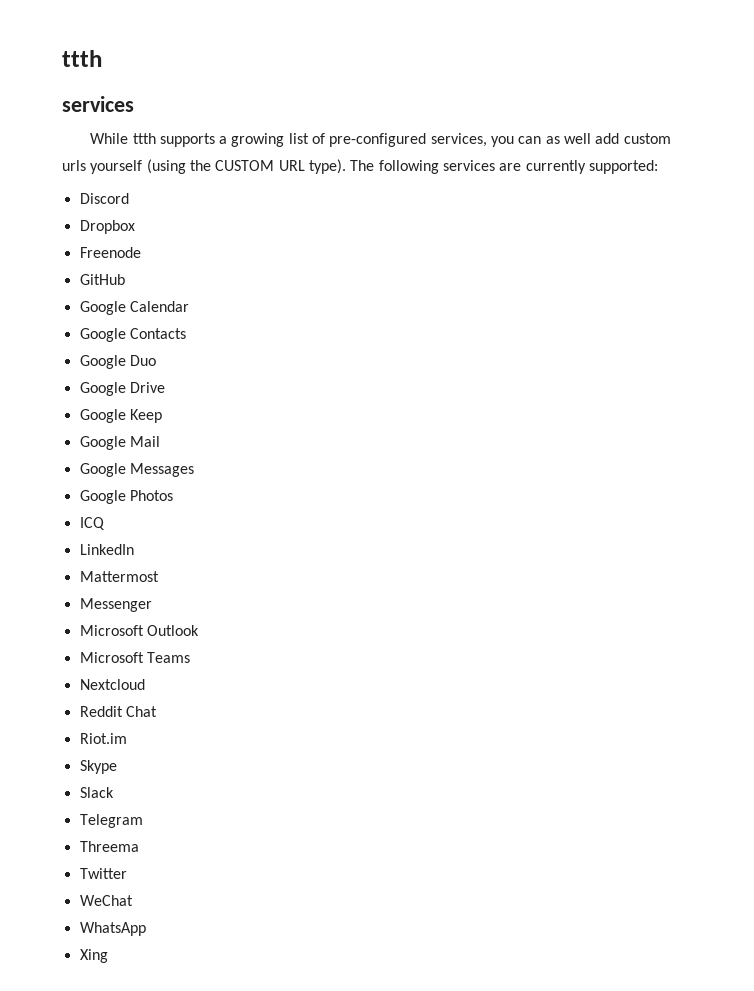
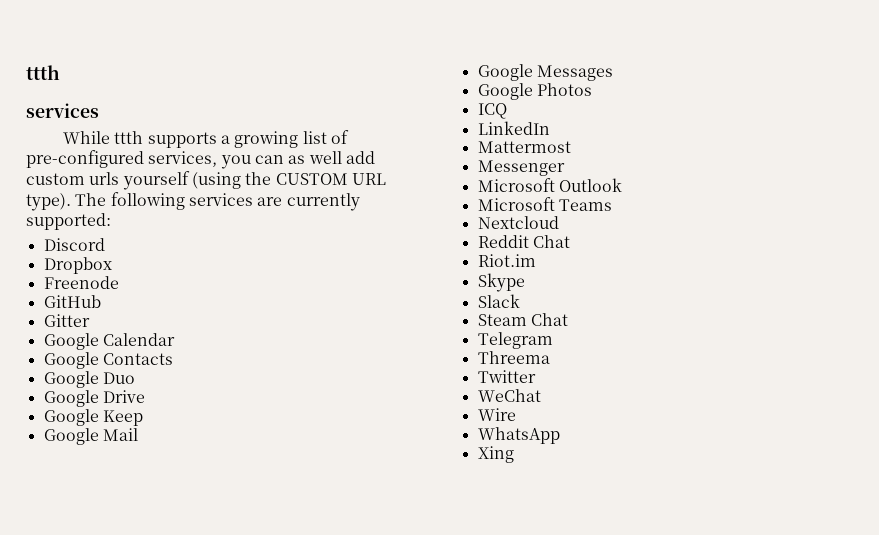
(125, 279) none -> [43,314,90,327] // Gitter
(114, 792) none -> [477,313,568,326] // Steam Chat
(133, 900) none -> [477,408,516,421] // Wire

